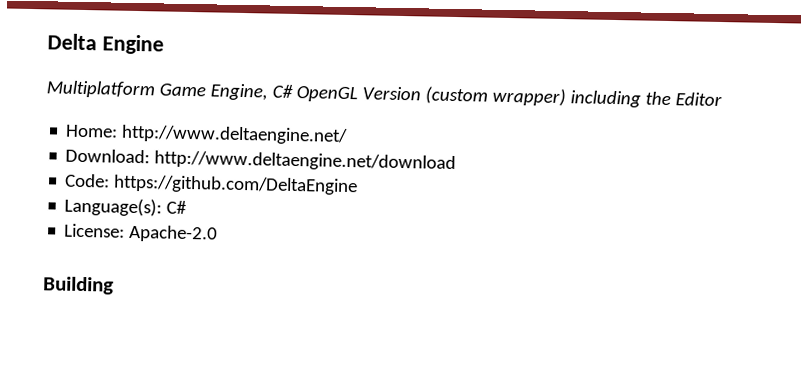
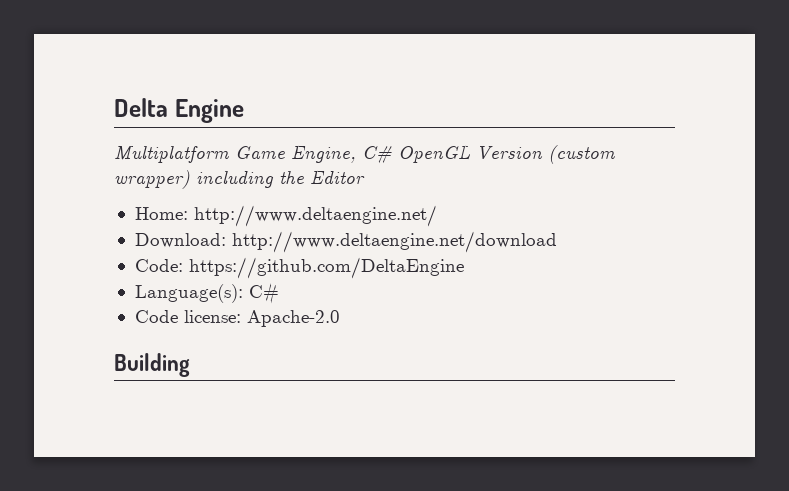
[64,223,126,238] License: -> [134,310,241,323] Code license:

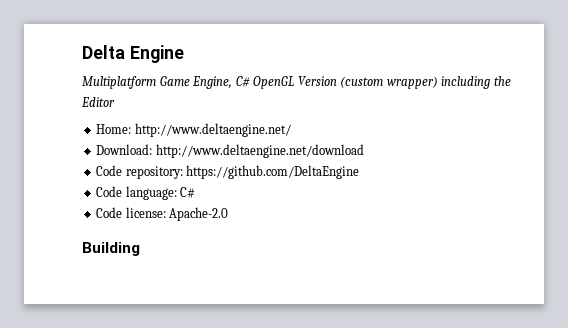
[134,259,183,272] Code: -> [96,165,183,179] Code repository:
[134,284,243,303] Language(s): -> [96,186,177,200] Code language:

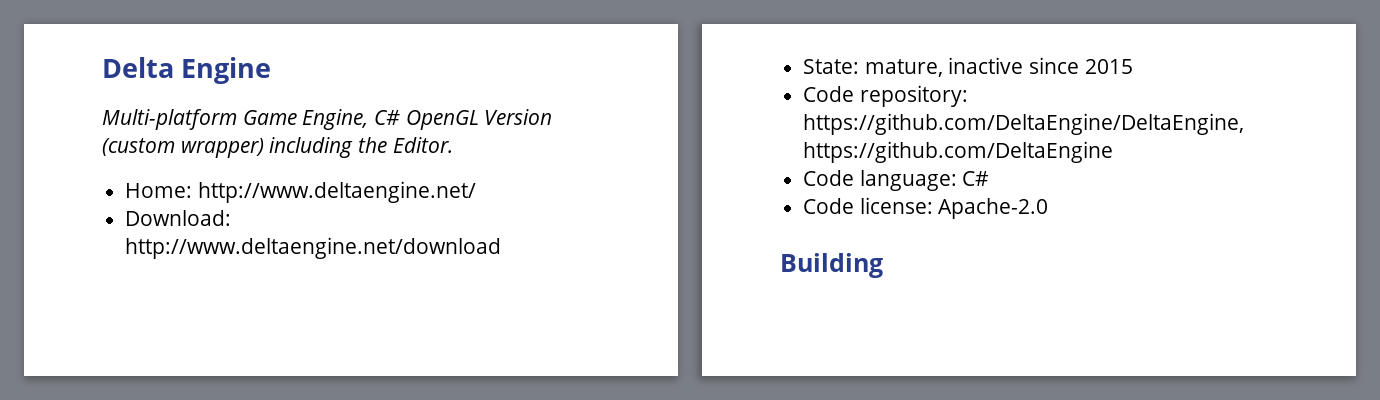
[82,76,156,89] Multiplatform -> [102,109,237,130] Multi-platform
[81,97,115,107] Editor -> [392,137,453,153] Editor.
(364, 151) none -> [803,57,1133,77] // State: mature, inactive since 2015
(183, 172) none -> [803,113,1245,135] https://github.com/DeltaEngine/DeltaEngine,

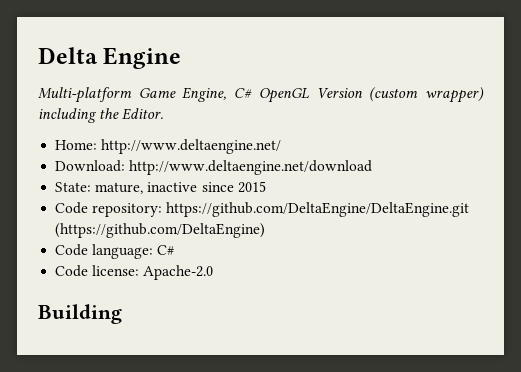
[803,113,1245,135] [803,141,1114,163] https://github.com/DeltaEngine/DeltaEngine, https://github.com/DeltaEngine -> [166,202,470,217] [55,223,266,238] https://github.com/DeltaEngine/DeltaEngine.git (https://github.com/DeltaEngine)

